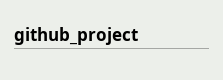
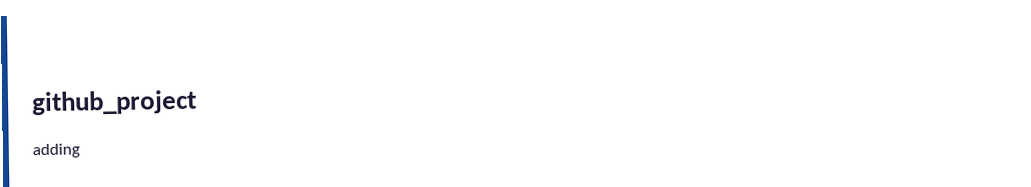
(138, 36) none -> [32,143,80,159] // adding

